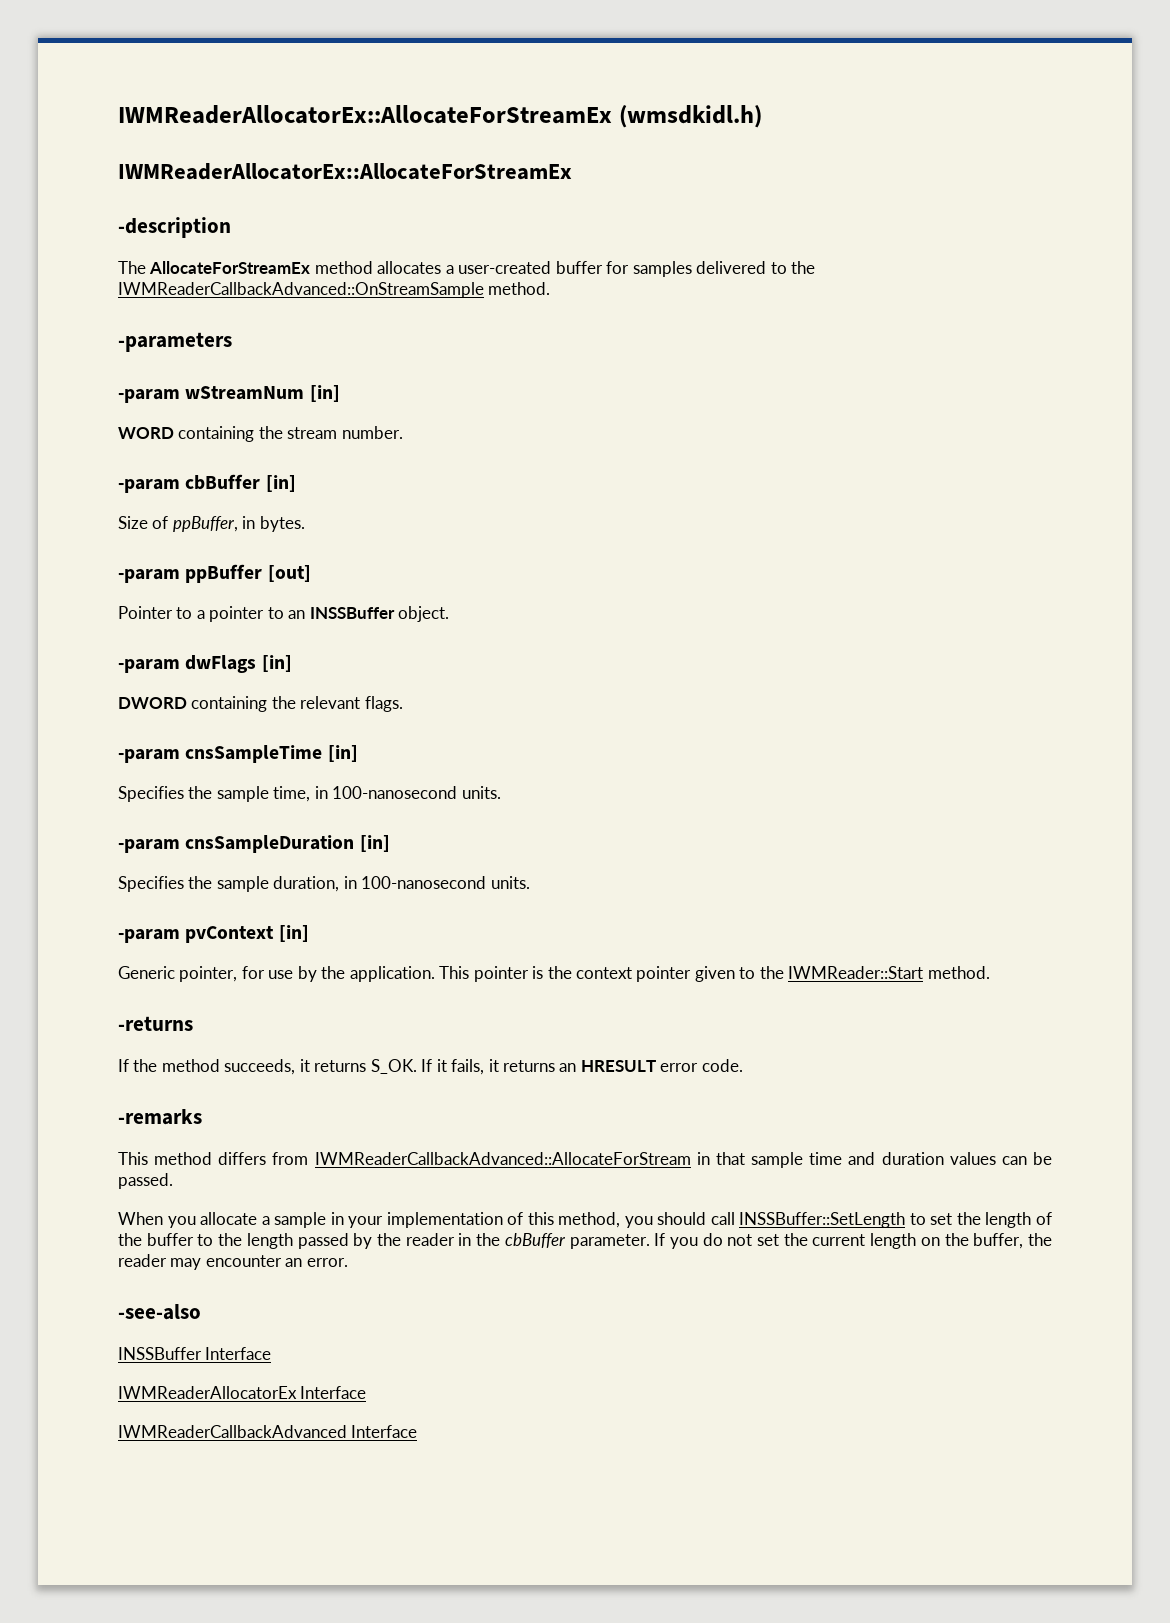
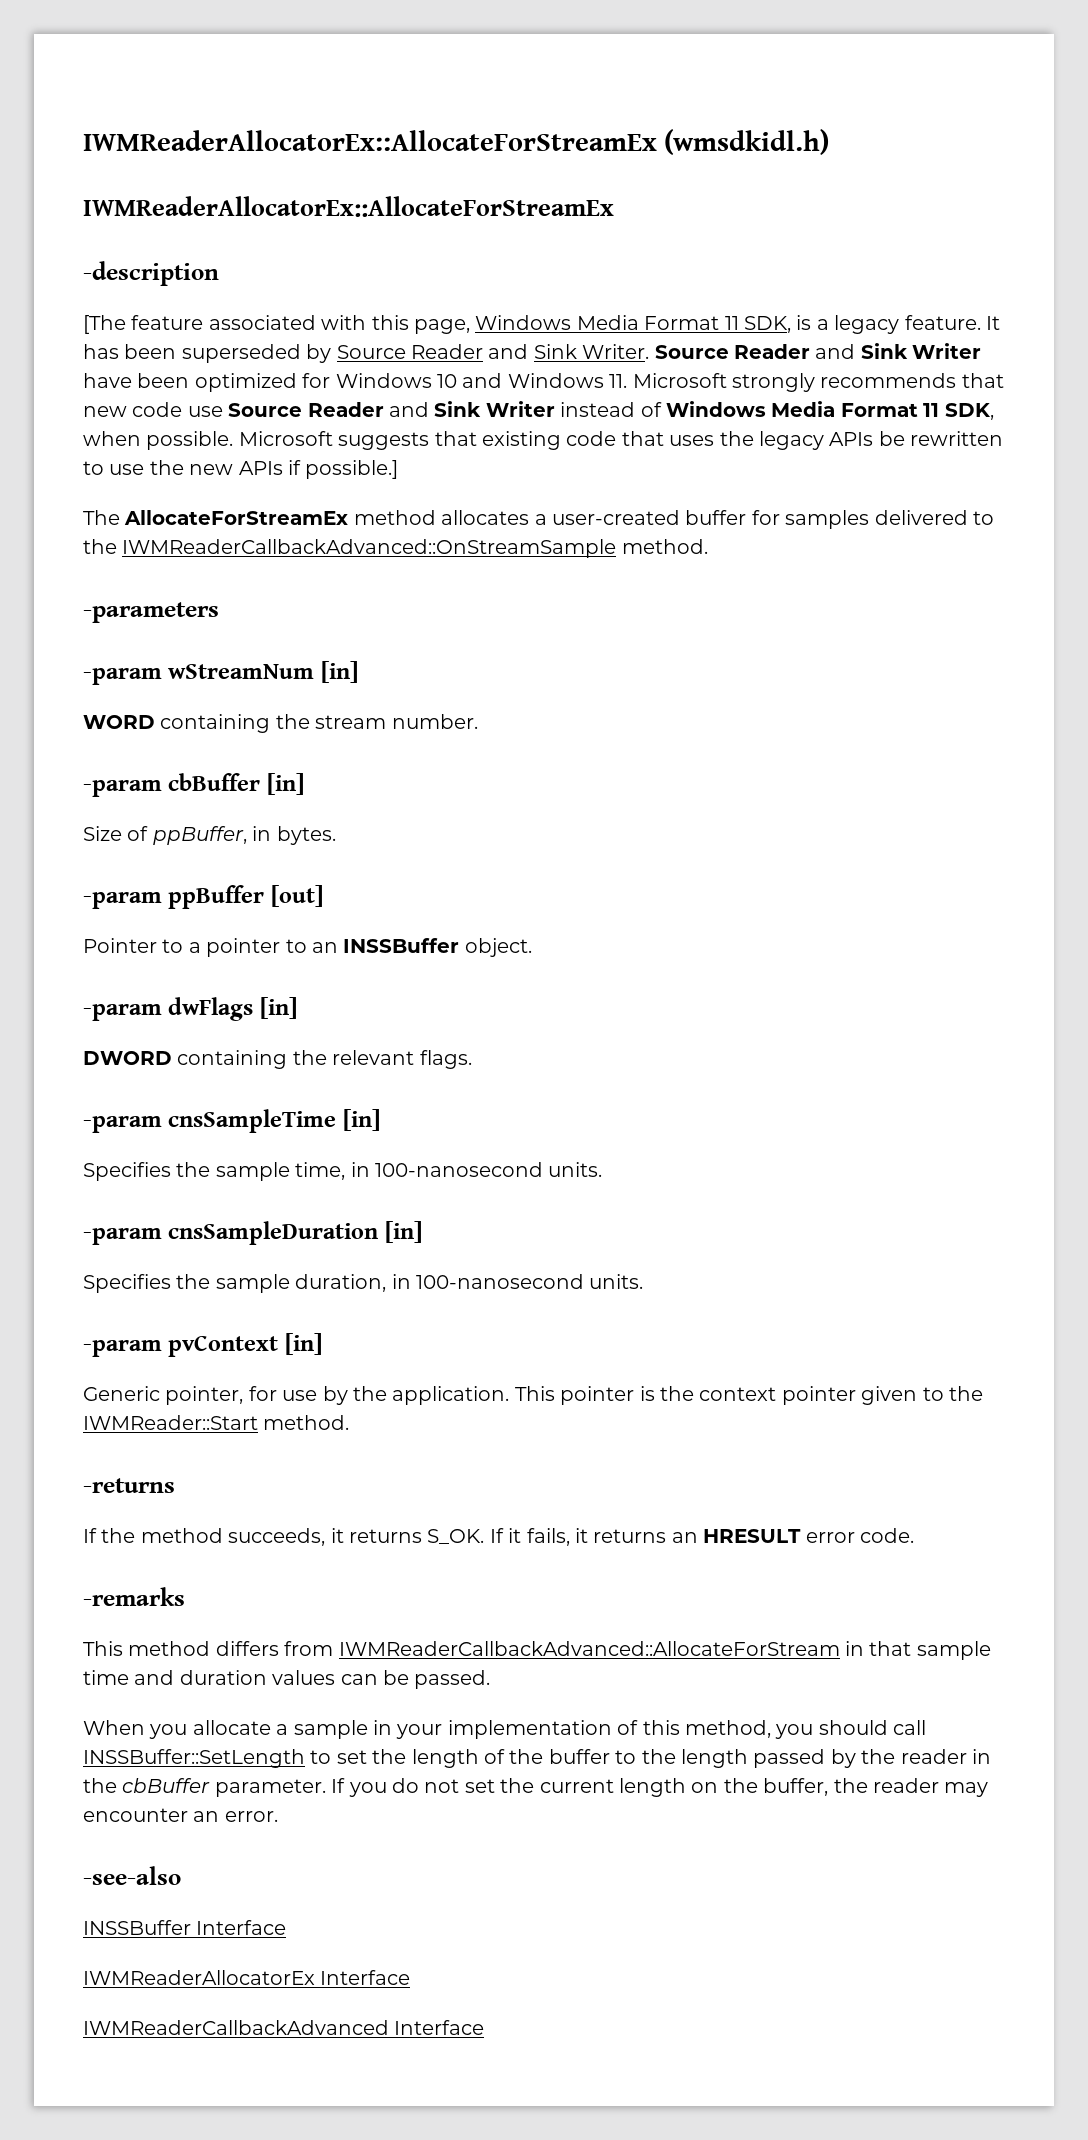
(231, 227) none -> [83,315,1000,334] [83,343,982,363] [83,373,1004,392] [83,401,994,420] [83,431,1004,450] [83,460,399,479] // [The feature associated with this page, Windows Media Format 11 SDK, is a legacy feature. It has been superseded by Source Reader and Sink Writer. Source Reader and Sink Writer have been optimized for Windows 10 and Windows 11. Microsoft strongly recommends that new code use Source Reader and Sink Writer instead of Windows Media Format 11 SDK, when possible. Microsoft suggests that existing code that uses the legacy APIs be rewritten to use the new APIs if possible.]

